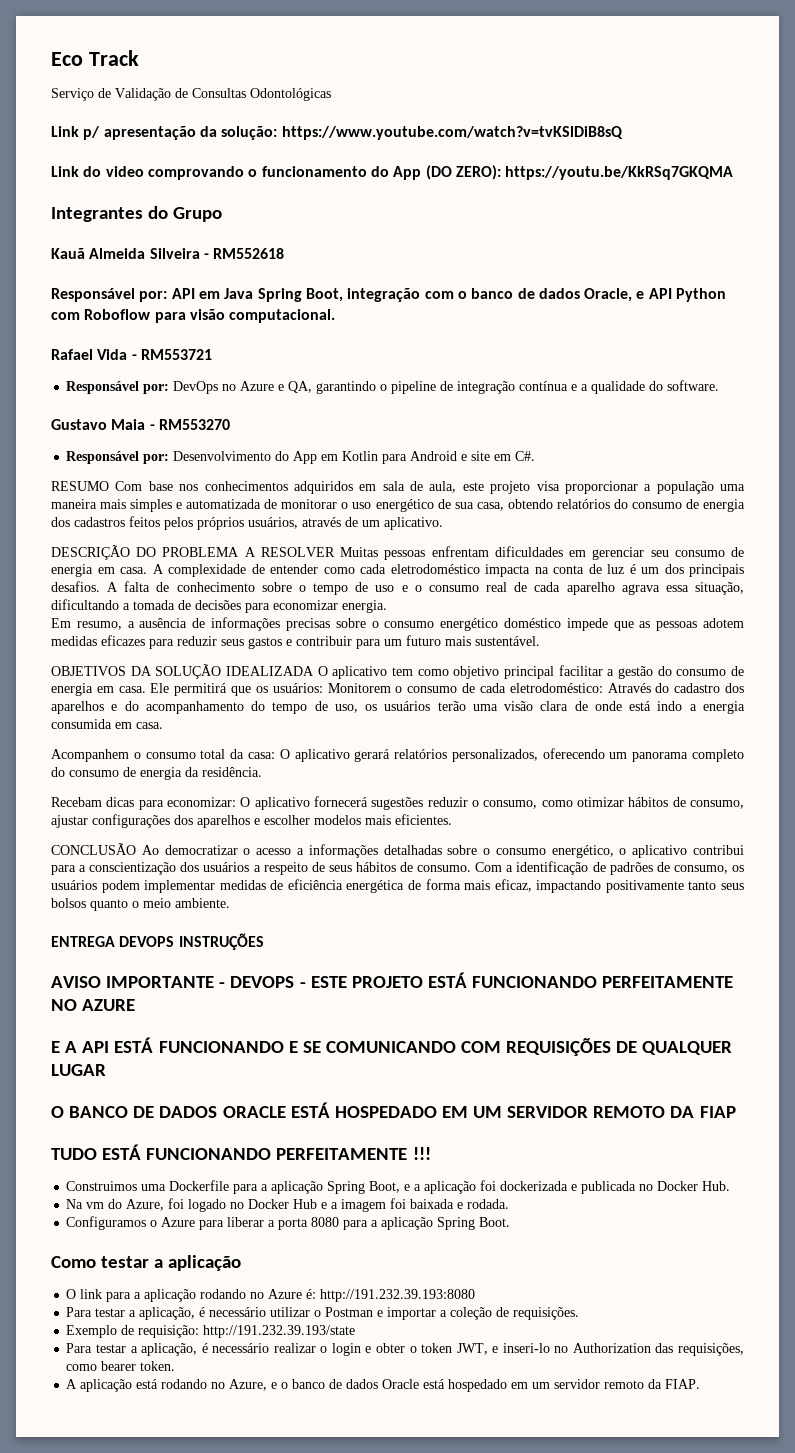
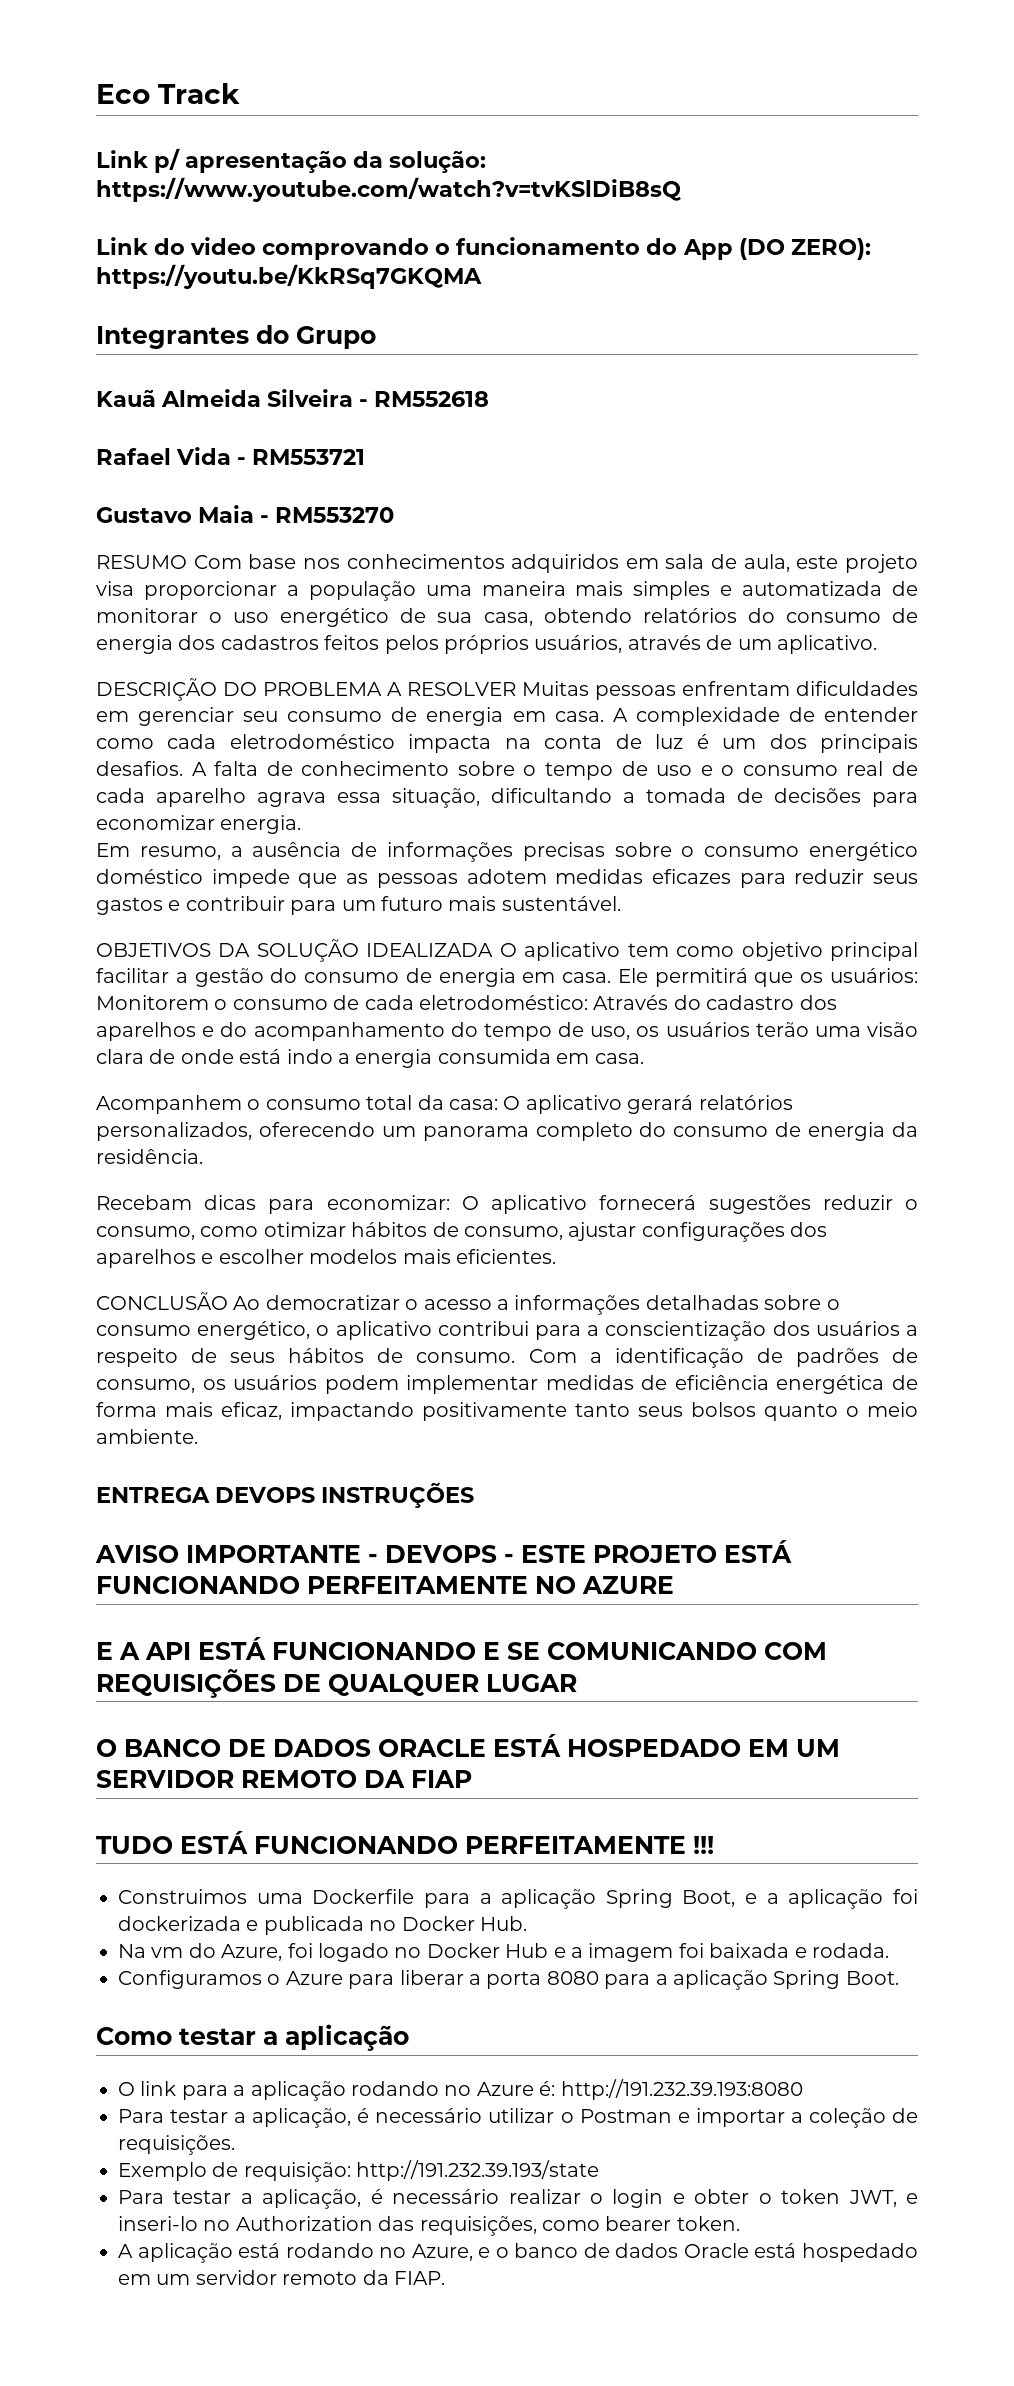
[51,88,331,101] // Serviço de Validação de Consultas Odontológicas -> (240, 93) none
[51,288,727,302] [51,309,336,323] [51,349,212,360] [66,380,720,394] [51,419,230,430] [66,451,536,464] Responsável por: API em Java Spring Boot, integração com o banco de dados Oracle, e API Python com Roboflow para visão computacional. // Rafael Vida - RM553721 // Responsável por: DevOps no Azure e QA, garantindo o pipeline de integração contínua e a qualidade do software. // Gustavo Maia - RM553270 // Responsável por: Desenvolvimento do App em Kotlin para Android e site em C#. -> [96,447,366,465] [96,505,395,523] Rafael Vida - RM553721 // Gustavo Maia - RM553270

